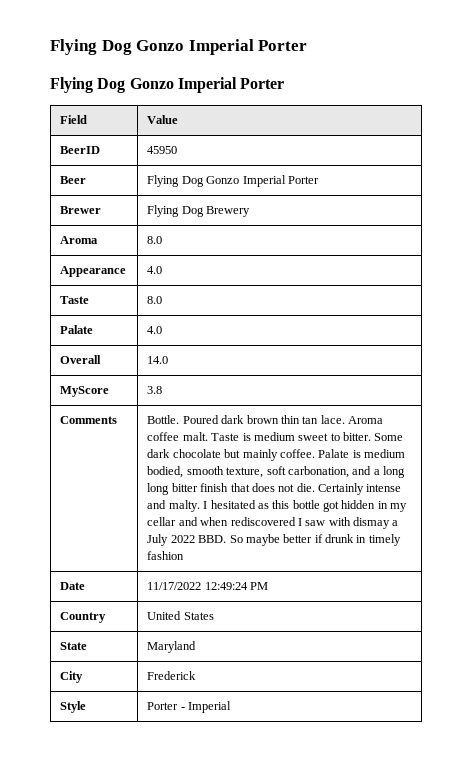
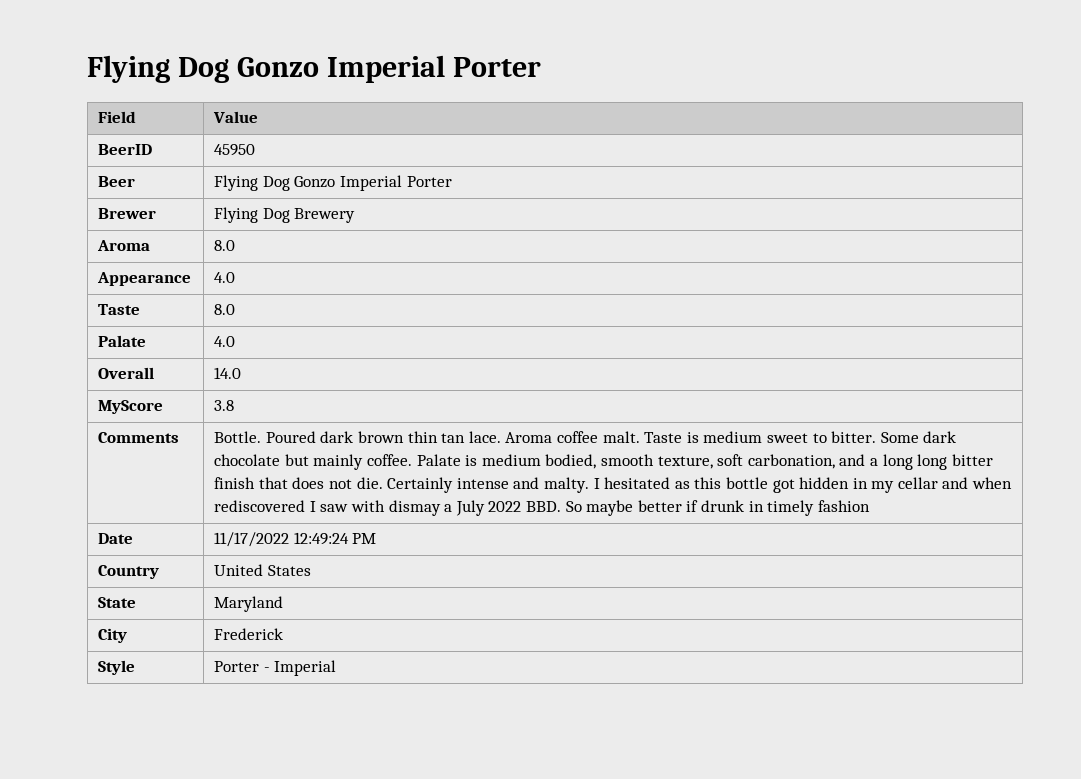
[50,39,308,55] [50,77,285,93] Flying Dog Gonzo Imperial Porter // Flying Dog Gonzo Imperial Porter -> [87,55,541,83] Flying Dog Gonzo Imperial Porter

